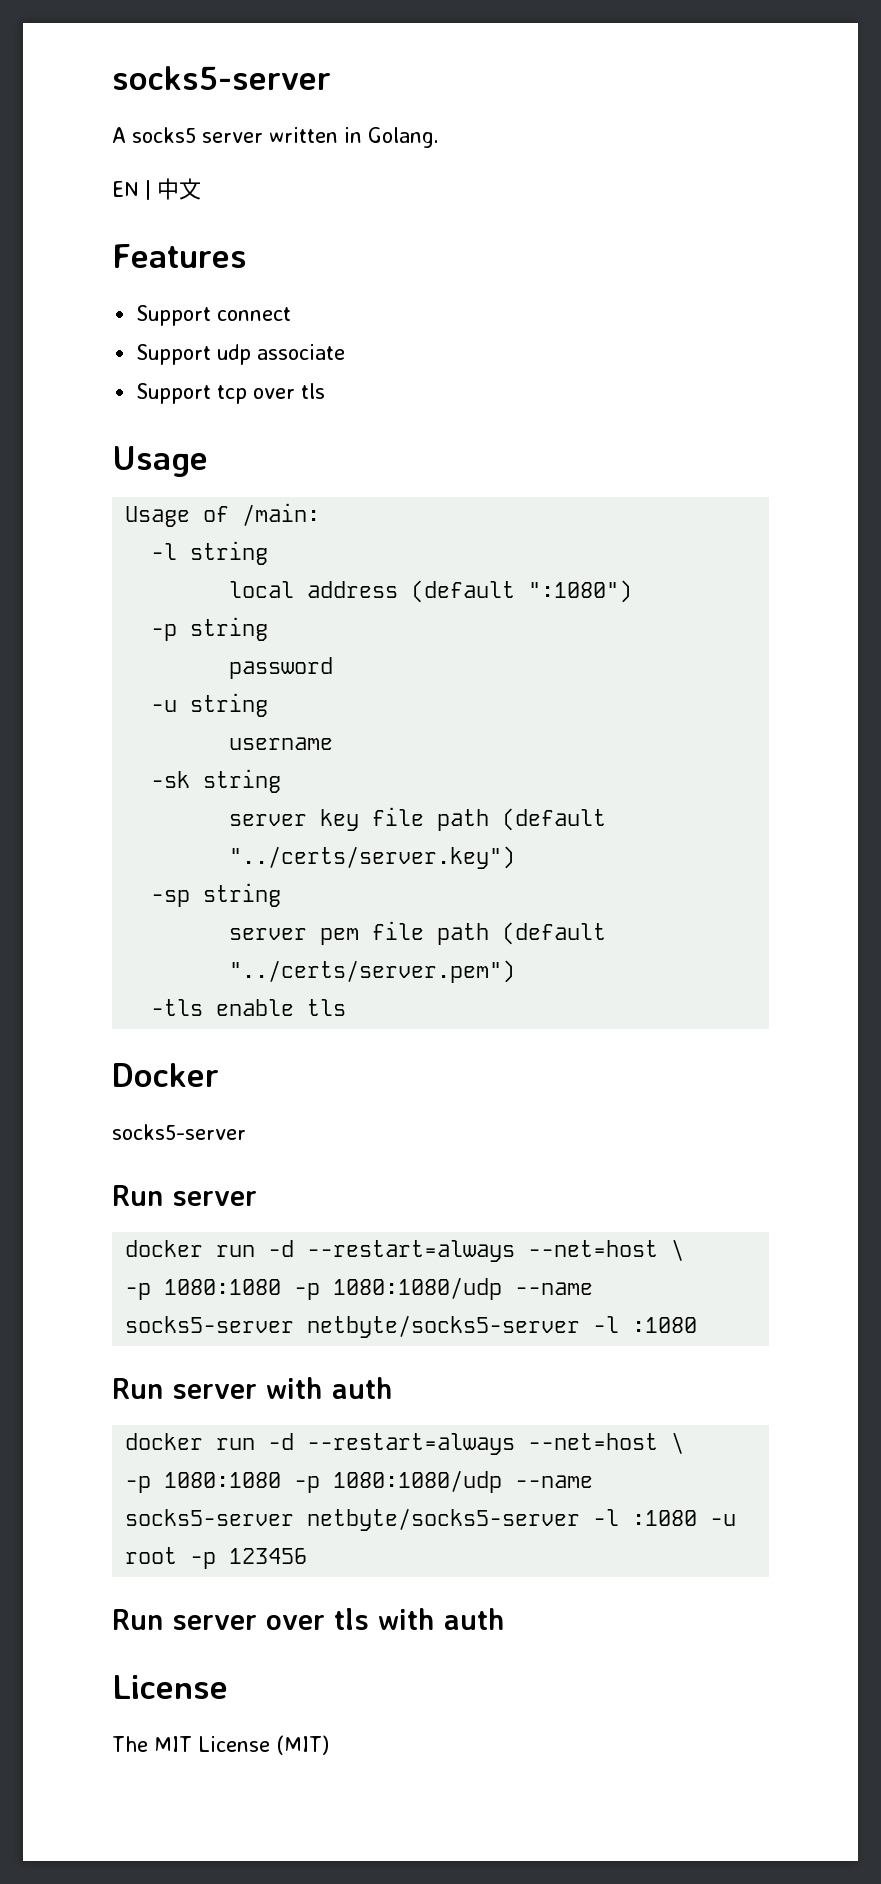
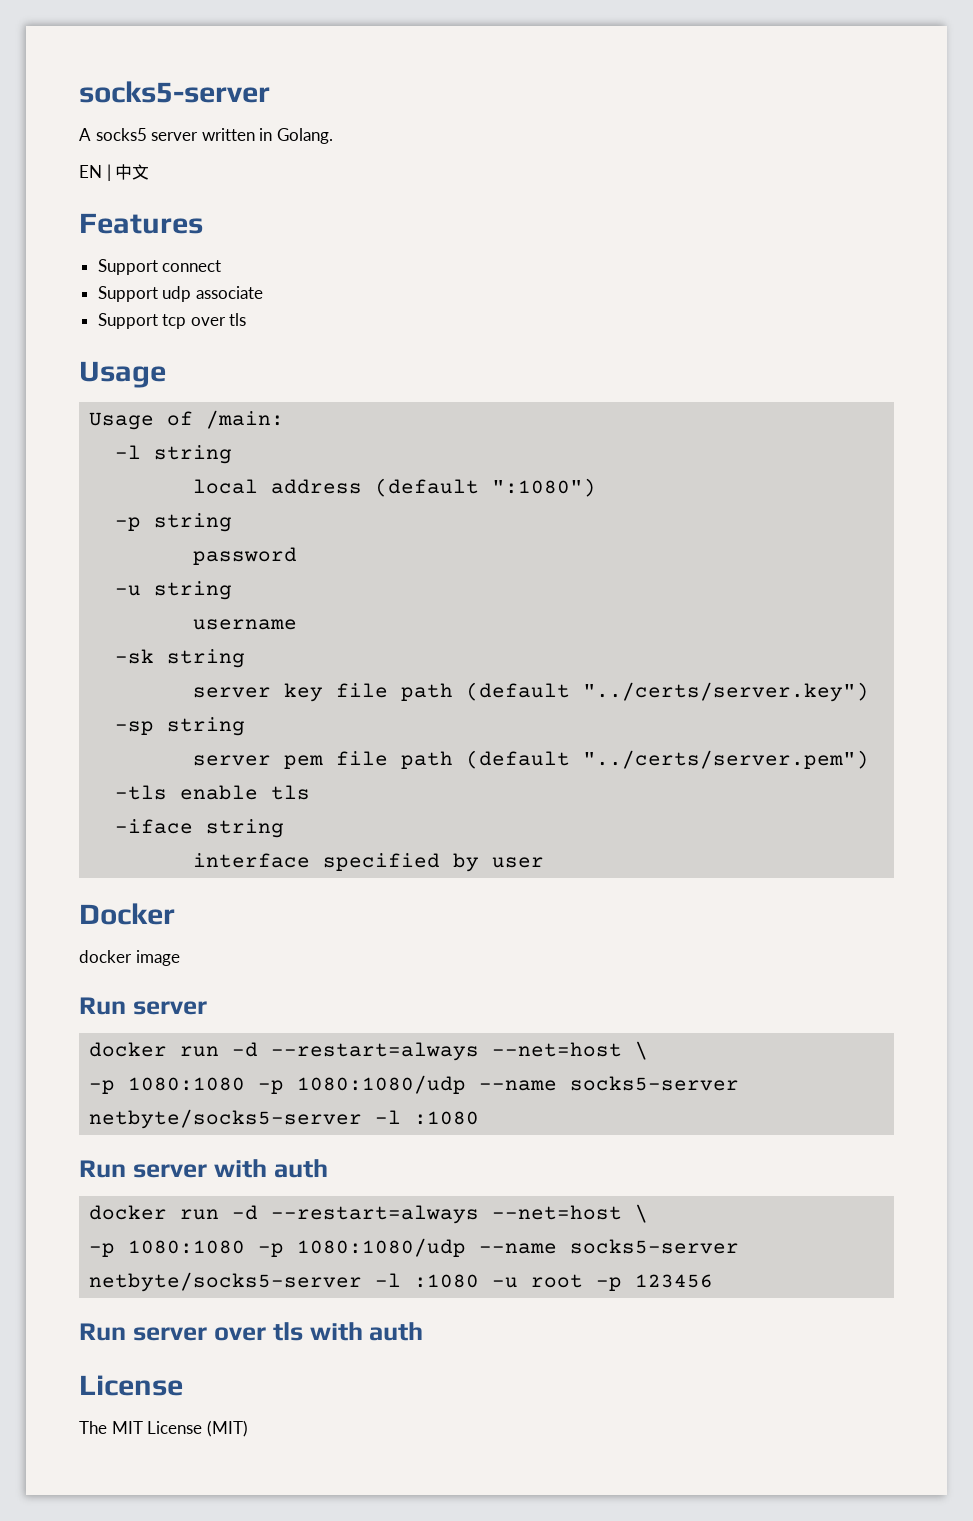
(347, 1007) none -> [115,819,285,838] [193,853,545,872] // -iface string // interface specified by user
[112,1124,246,1140] socks5-server -> [79,950,180,966] docker image

